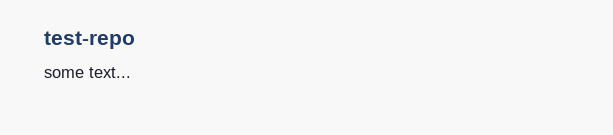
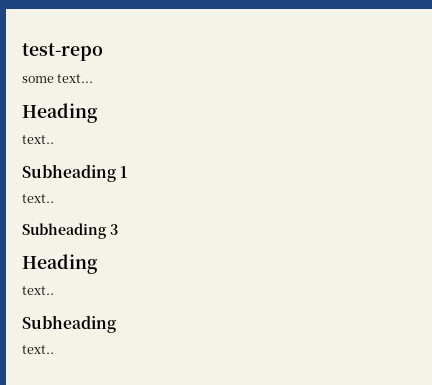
(131, 72) none -> [22,103,98,123] [22,135,54,144] [22,164,128,182] [22,194,54,203] [22,223,118,239] [22,254,98,274] [22,286,54,295] [22,315,116,333] [22,345,54,354] // Heading // text.. // Subheading 1 // text.. // Subheading 3 // Heading // text.. // Subheading // text..

